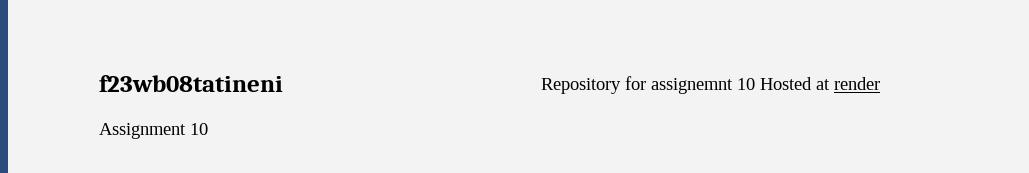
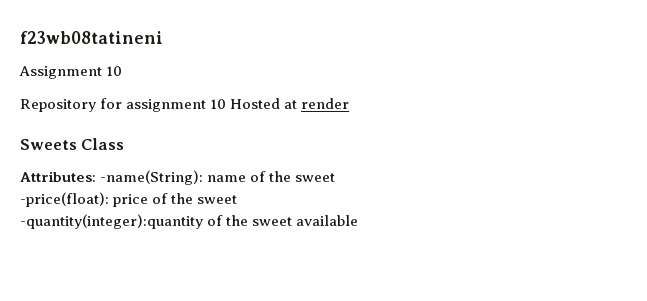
[651,78,733,94] assignemnt -> [126,99,207,112] assignment
(880, 83) none -> [20,138,125,150] [20,170,336,185] [20,192,238,207] [20,214,359,229] // Sweets Class // Attributes: -name(String): name of the sweet // -price(float): price of the sweet // -quantity(integer):quantity of the sweet available

